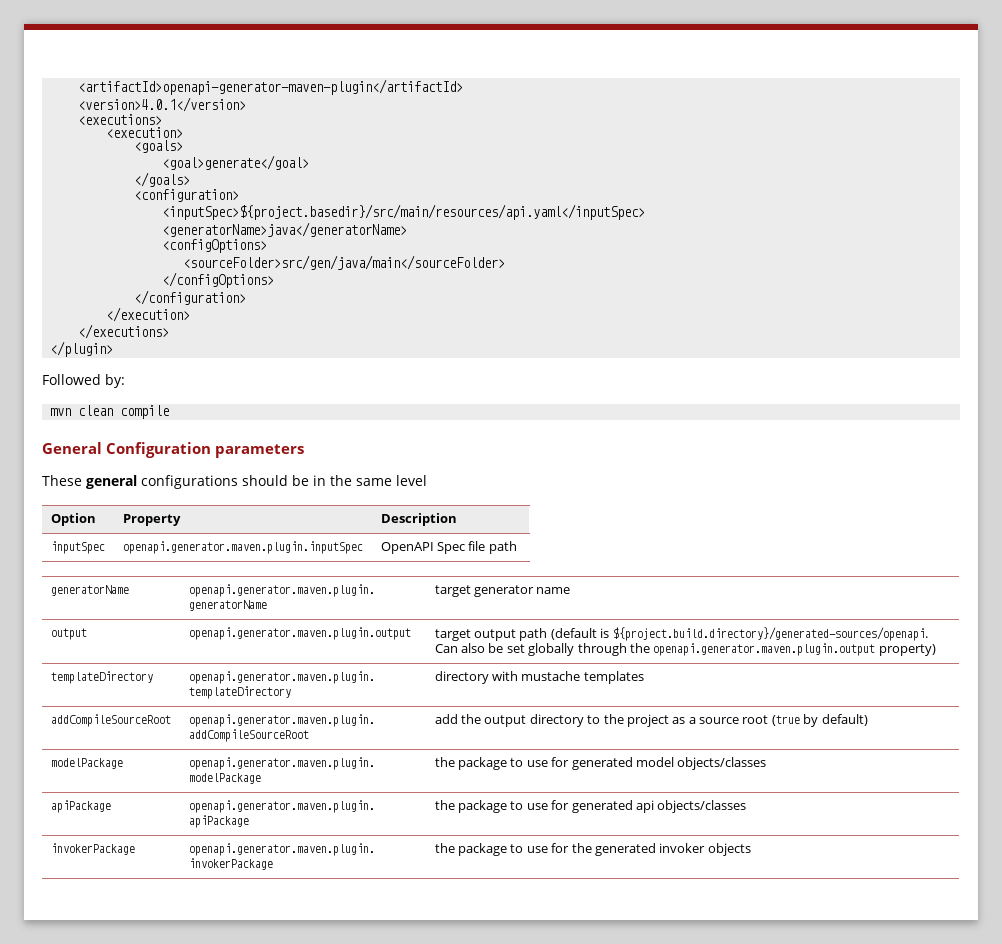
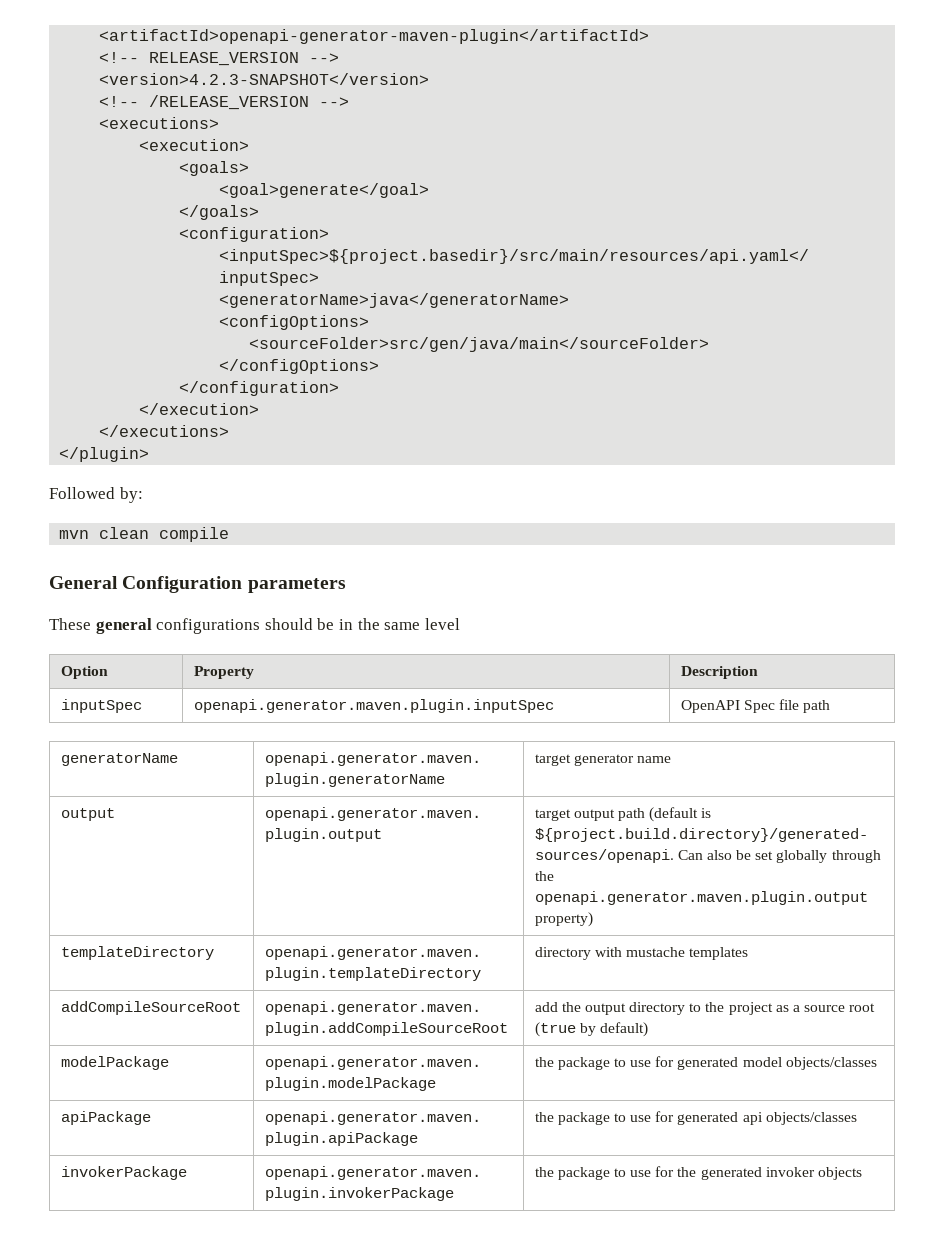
[78,97,247,112] <version>4.0.1</version> -> [99,52,340,66] [99,73,430,85] [99,95,350,110] <!-- RELEASE_VERSION --> // <version>4.2.3-SNAPSHOT</version> // <!-- /RELEASE_VERSION -->

